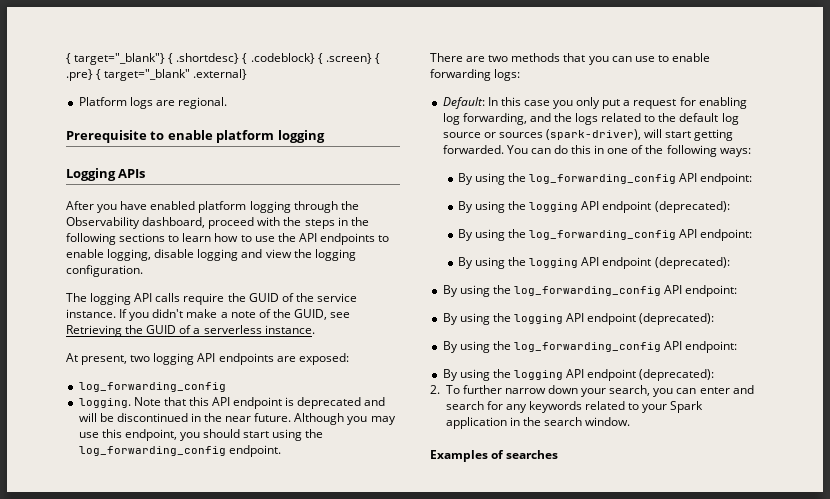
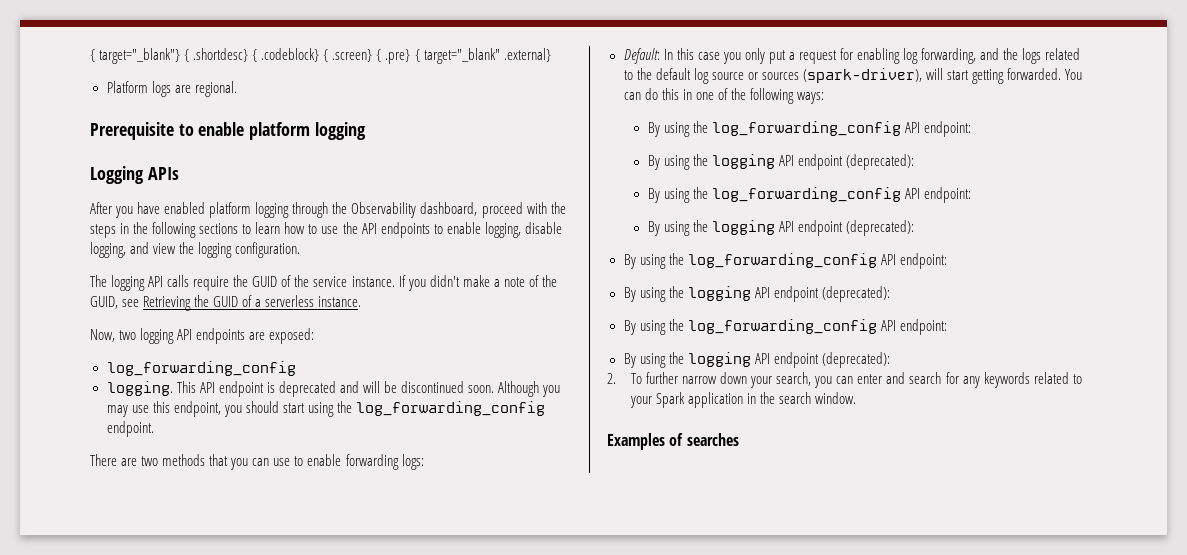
[197,249,239,261] logging -> [90,242,126,258] logging,
[66,353,128,365] At present, -> [90,329,115,342] Now,
[133,397,209,406] Note that this -> [176,381,196,393] This
[190,413,292,422] in the near future. -> [468,385,495,393] soon.

